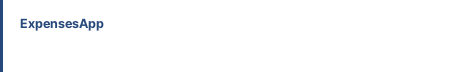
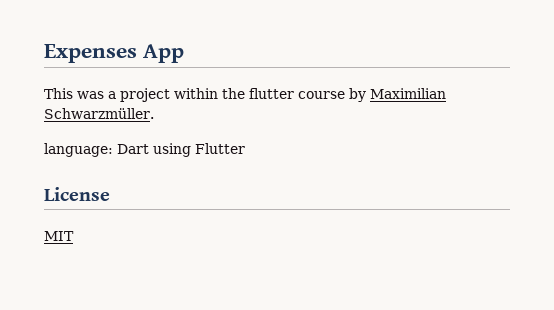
[20,18,104,31] ExpensesApp -> [44,44,185,63] [44,88,446,102] [44,108,154,119] [44,143,245,157] [44,187,110,201] [44,231,74,241] Expenses App // This was a project within the flutter course by Maximilian Schwarzmüller. // language: Dart using Flutter // License // MIT

